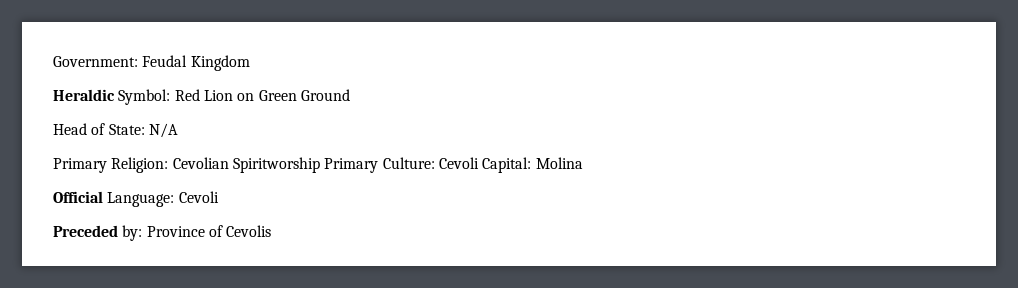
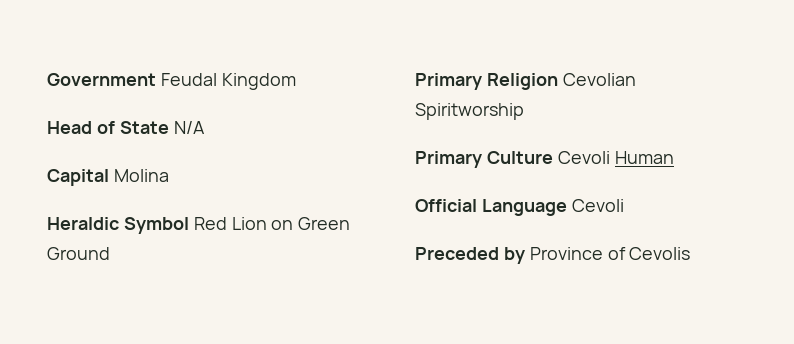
[53,56,138,67] Government: -> [47,73,156,86] Government
(250, 63) none -> [47,121,205,134] [47,169,169,186] // Head of State N/A // Capital Molina
[118,89,171,105] Symbol: -> [123,217,189,234] Symbol
[53,123,178,138] [53,157,583,173] Head of State: N/A // Primary Religion: Cevolian Spiritworship Primary Culture: Cevoli Capital: Molina -> [415,73,636,90] [415,103,524,120] [415,151,674,168] Primary Religion Cevolian Spiritworship // Primary Culture Cevoli Human
[107,192,175,207] Language: -> [481,199,567,216] Language
[122,225,143,241] by: -> [503,247,525,264] by

